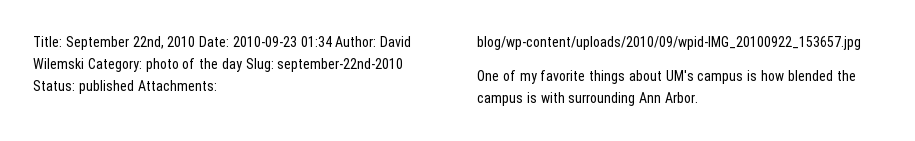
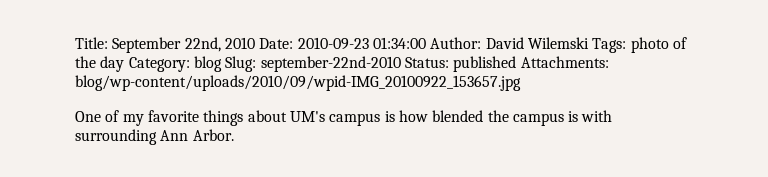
[300,36,332,47] 01:34 -> [372,37,426,49] 01:34:00
[87,58,142,72] Category: -> [592,38,627,53] Tags:
(242, 65) none -> [128,56,222,72] Category: blog

